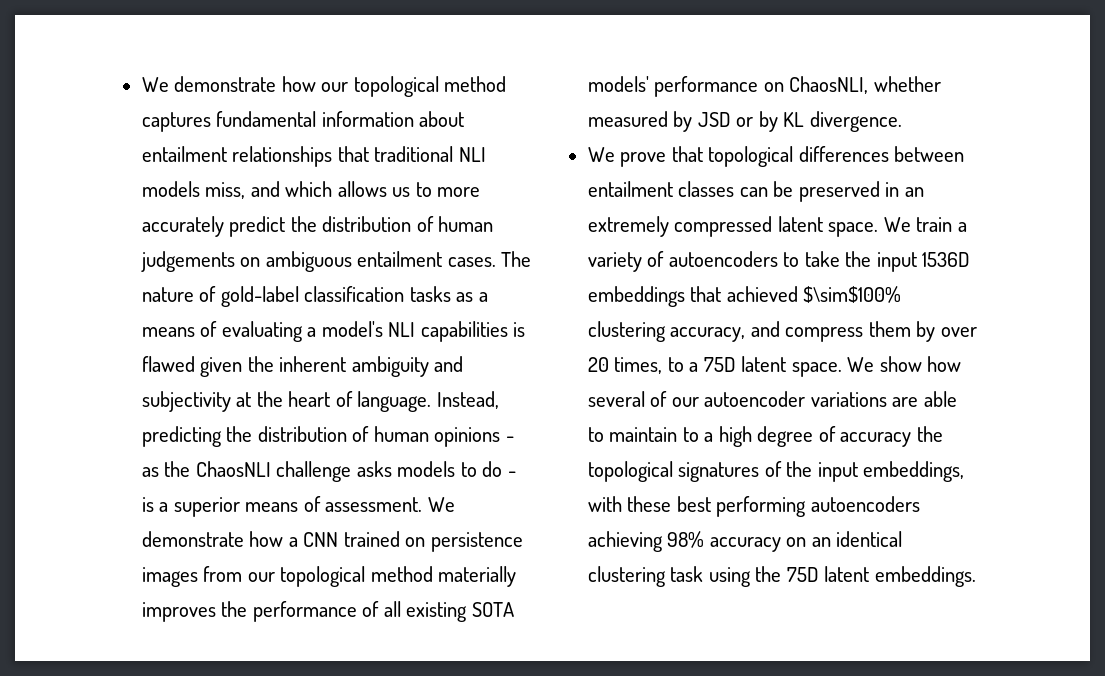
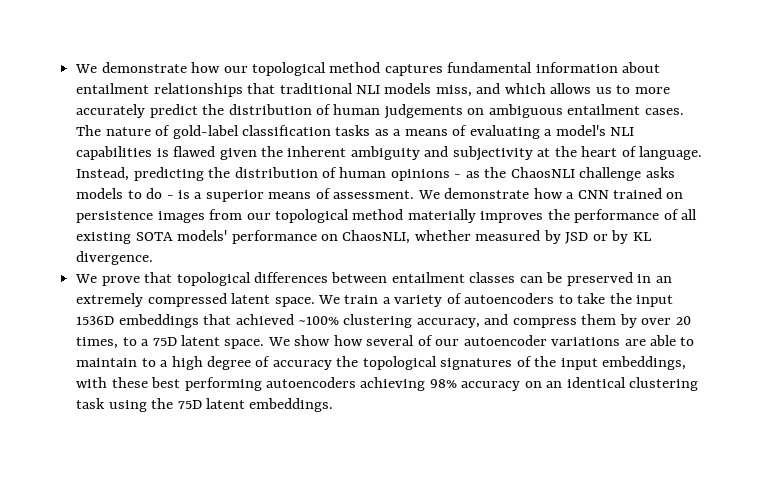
[803,286,902,303] $\sim$100% -> [297,316,339,325] ~100%

